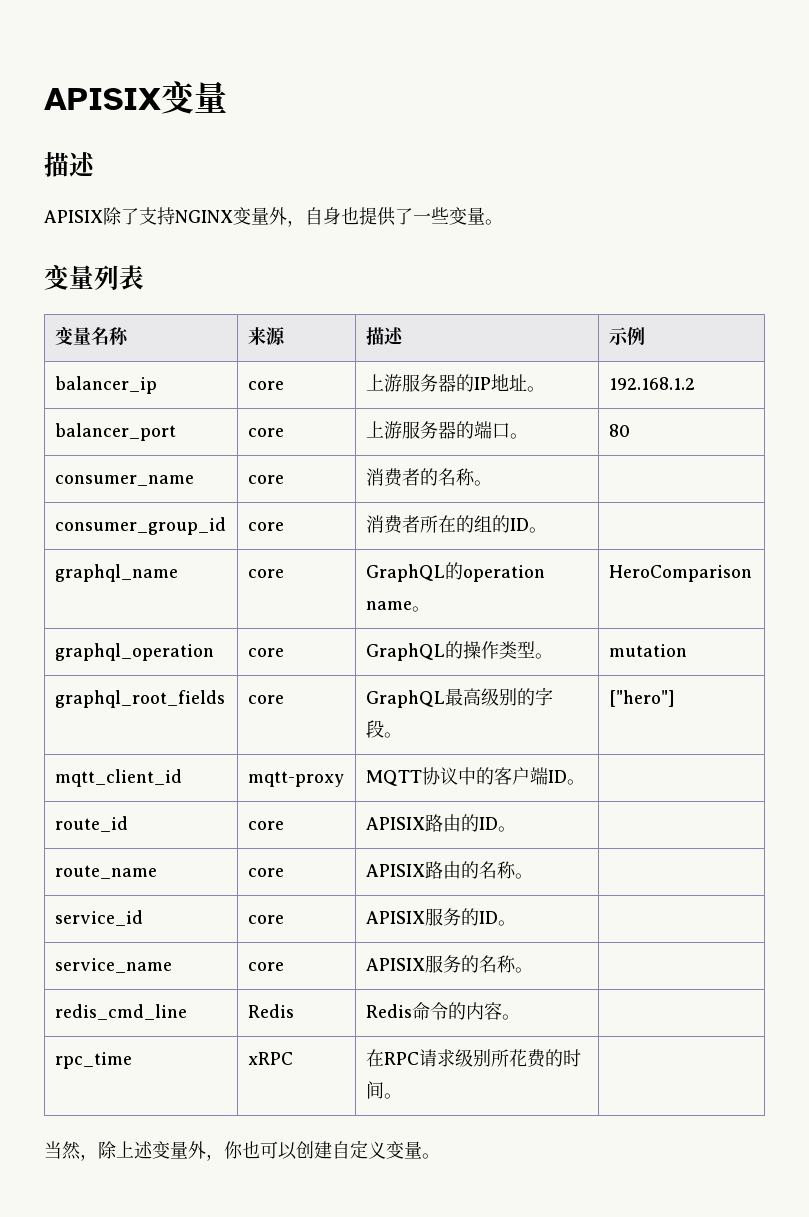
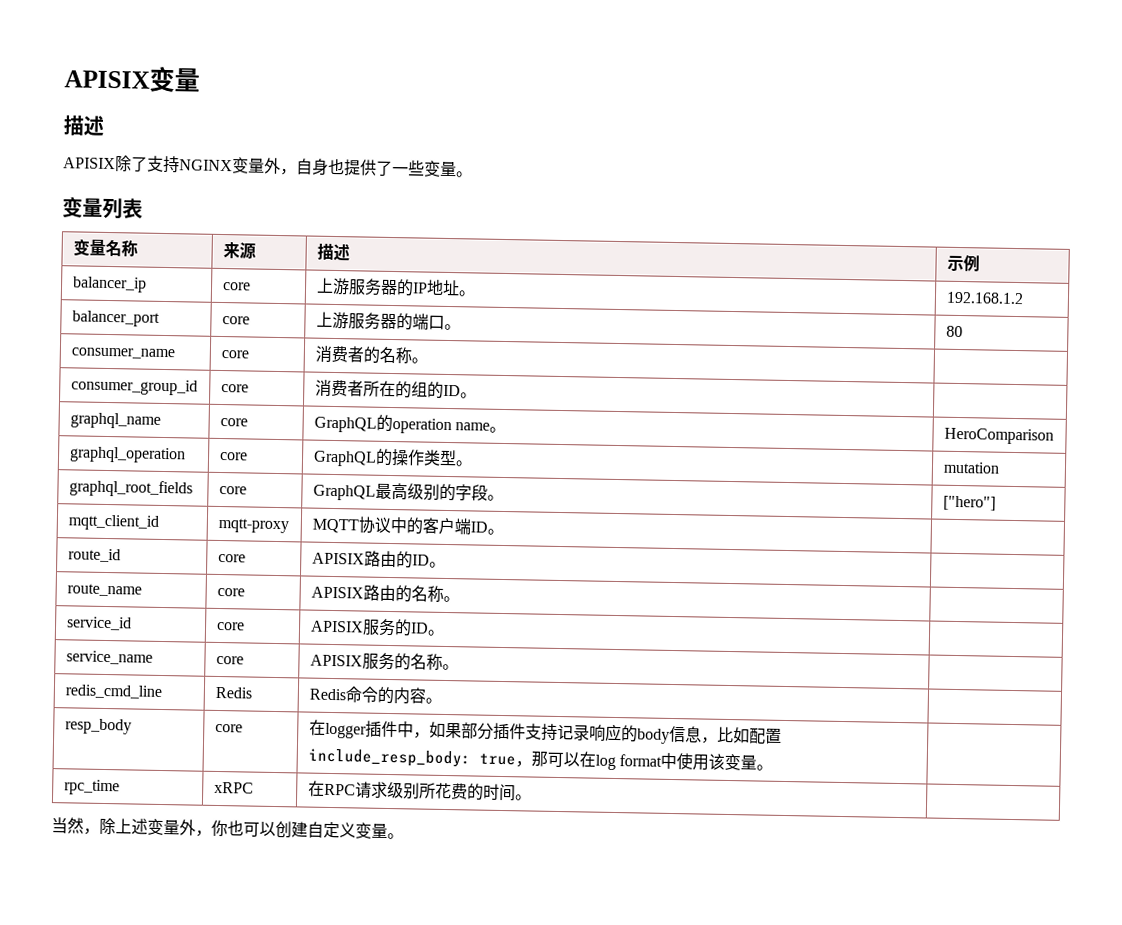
(520, 1017) none -> [64,718,132,735] [214,723,243,733] [308,719,782,744] [307,748,774,771] // resp_body | core | 在logger插件中，如果部分插件支持记录响应的body信息，比如配置include_resp_body: true，那可以在log format中使用该变量。 |

